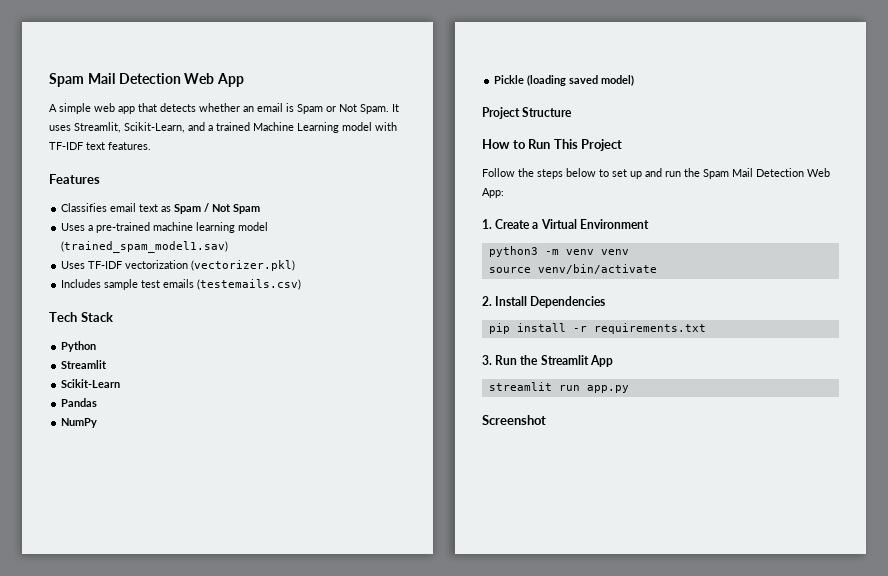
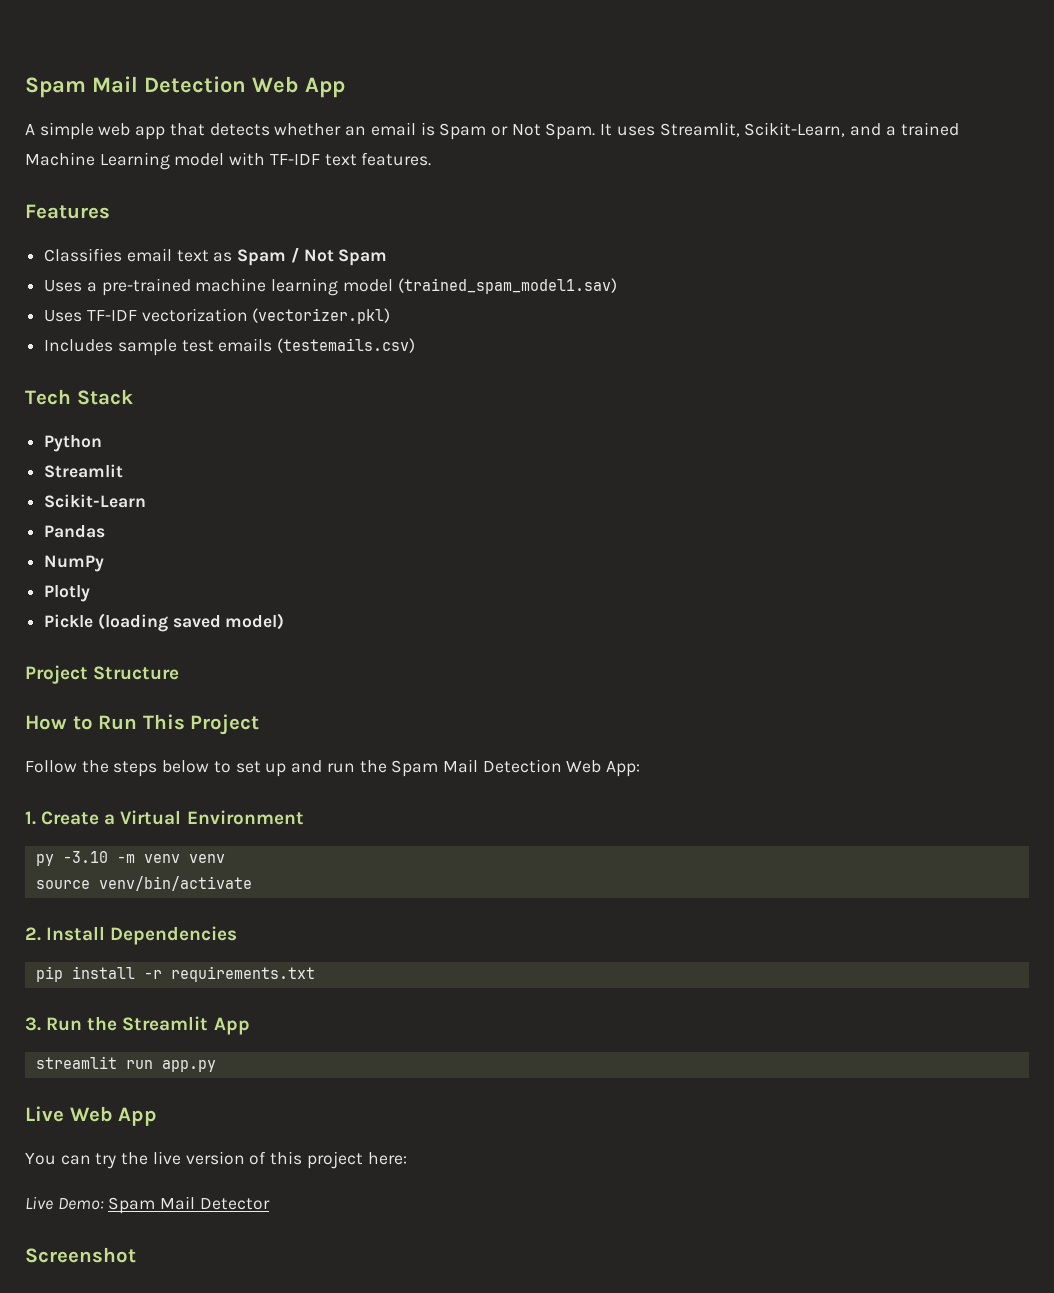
(98, 423) none -> [44,585,91,602] // Plotly
[488,246,538,257] python3 -> [35,851,108,866] py -3.10
(629, 389) none -> [25,1106,158,1126] [25,1151,407,1169] [25,1196,270,1214] // Live Web App // You can try the live version of this project here: // Live Demo: Spam Mail Detector

